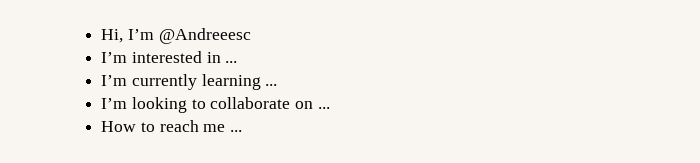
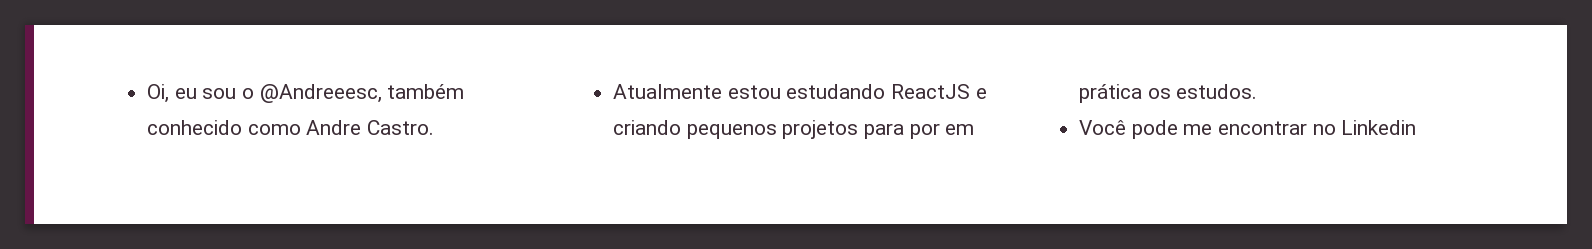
[101,28,251,44] [101,51,238,63] [101,74,278,90] [101,97,330,113] [101,120,243,132] Hi, I’m @Andreeesc // I’m interested in ... // I’m currently learning ... // I’m looking to collaborate on ... // How to reach me ... -> [147,84,465,103] [147,120,435,135] [613,84,987,99] [613,120,975,139] [1079,84,1258,103] [1079,120,1417,139] Oi, eu sou o @Andreeesc, também conhecido como Andre Castro. // Atualmente estou estudando ReactJS e criando pequenos projetos para por em prática os estudos. // Você pode me encontrar no Linkedin

